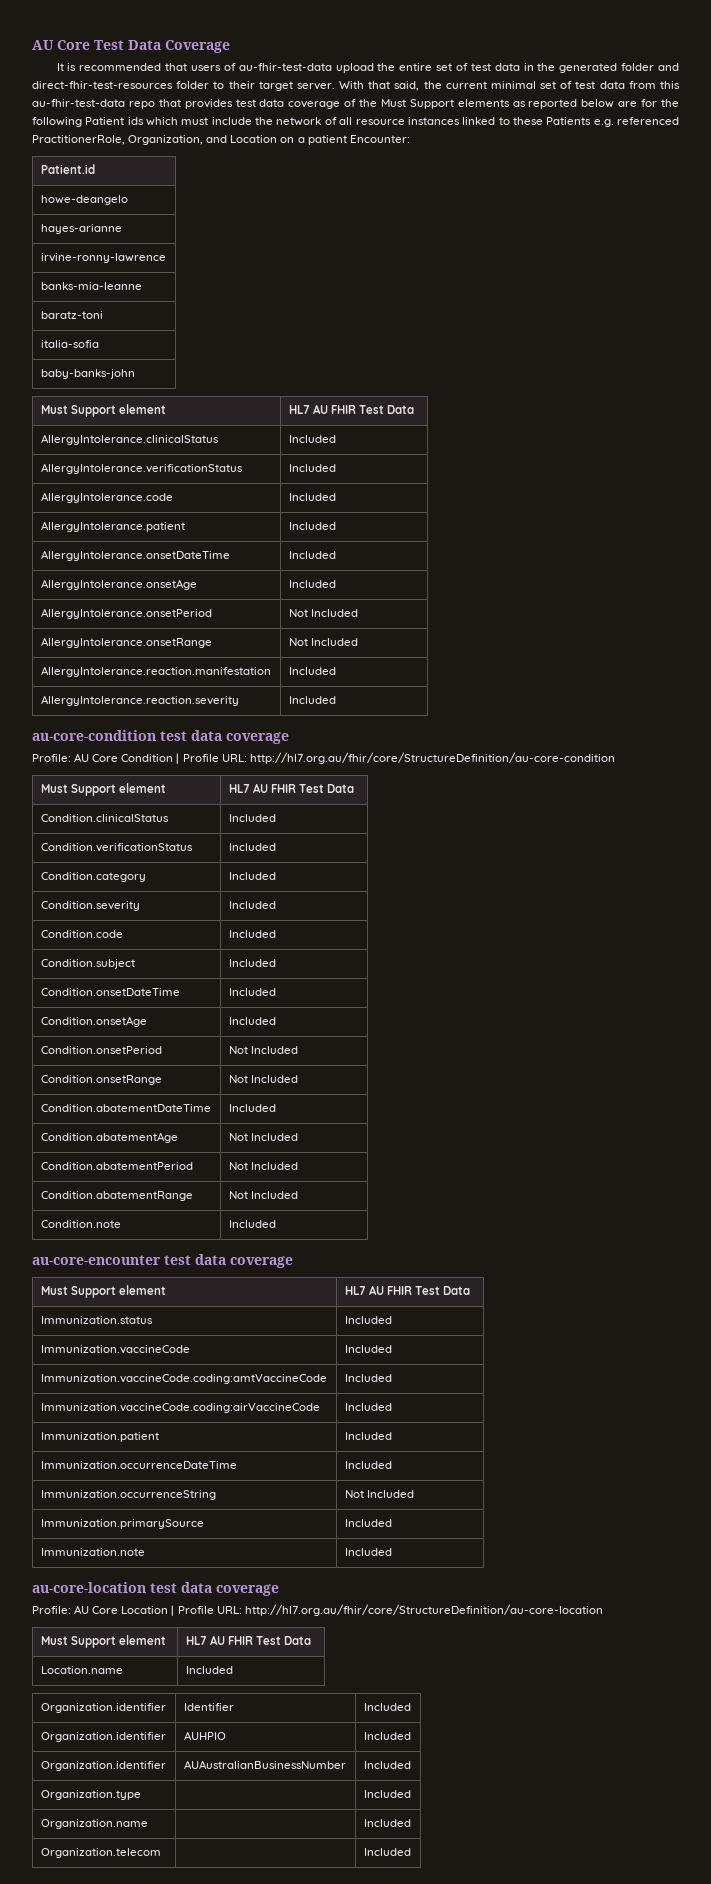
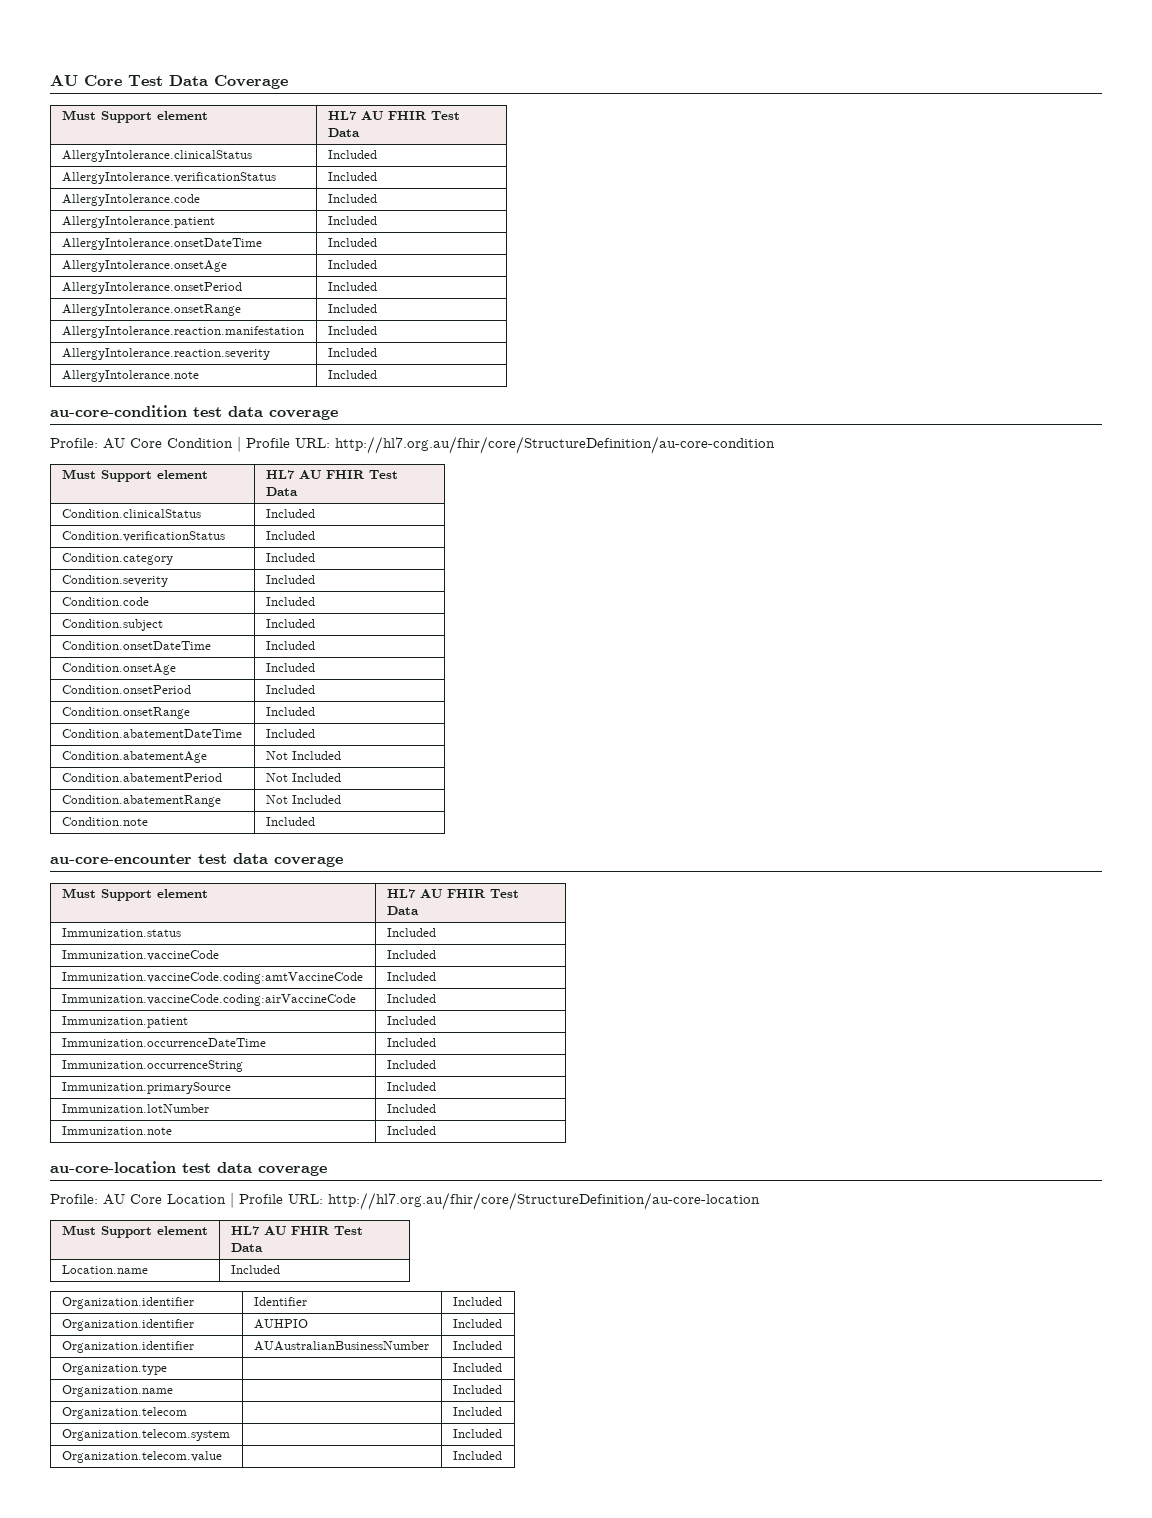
[56,63,679,73] [32,81,680,91] [32,99,679,109] [32,117,680,127] [32,135,410,145] [40,164,95,174] [40,195,128,205] [40,224,122,234] [40,253,166,263] [40,282,142,290] [40,311,103,319] [40,340,99,348] [40,369,135,379] // It is recommended that users of au-fhir-test-data upload the entire set of test data in the generated folder and direct-fhir-test-resources folder to their target server. With that said, the current minimal set of test data from this au-fhir-test-data repo that provides test data coverage of the Must Support elements as reported below are for the following Patient ids which must include the network of all resource instances linked to these Patients e.g. referenced PractitionerRole, Organization, and Location on a patient Encounter: // Patient.id // howe-deangelo // hayes-arianne // irvine-ronny-lawrence // banks-mia-leanne // baratz-toni // italia-sofia // baby-banks-john -> (288, 82) none
[288,609,308,617] Not -> (242, 288) none
[288,638,308,646] Not -> (241, 310) none
(336, 700) none -> [61,370,199,382] [327,370,377,379] // AllergyIntolerance.note | Included
[228,1046,248,1054] Not -> (191, 689) none
[228,1075,248,1083] Not -> (190, 713) none
[344,1490,364,1498] Not -> (243, 1066) none
(392, 1523) none -> [61,1104,209,1113] [386,1104,436,1113] // Immunization.lotNumber | Included
(411, 1852) none -> [61,1429,230,1441] [452,1429,502,1438] [61,1451,222,1463] [452,1451,502,1460] // Organization.telecom.system | | Included // Organization.telecom.value | | Included

